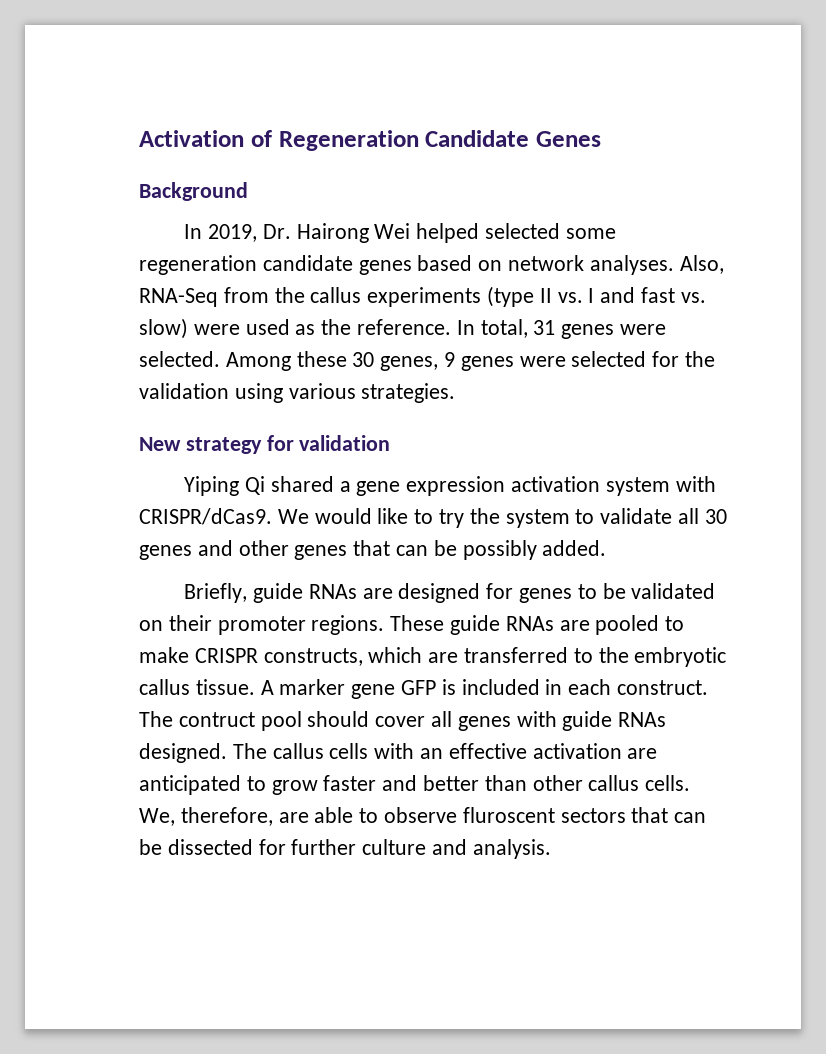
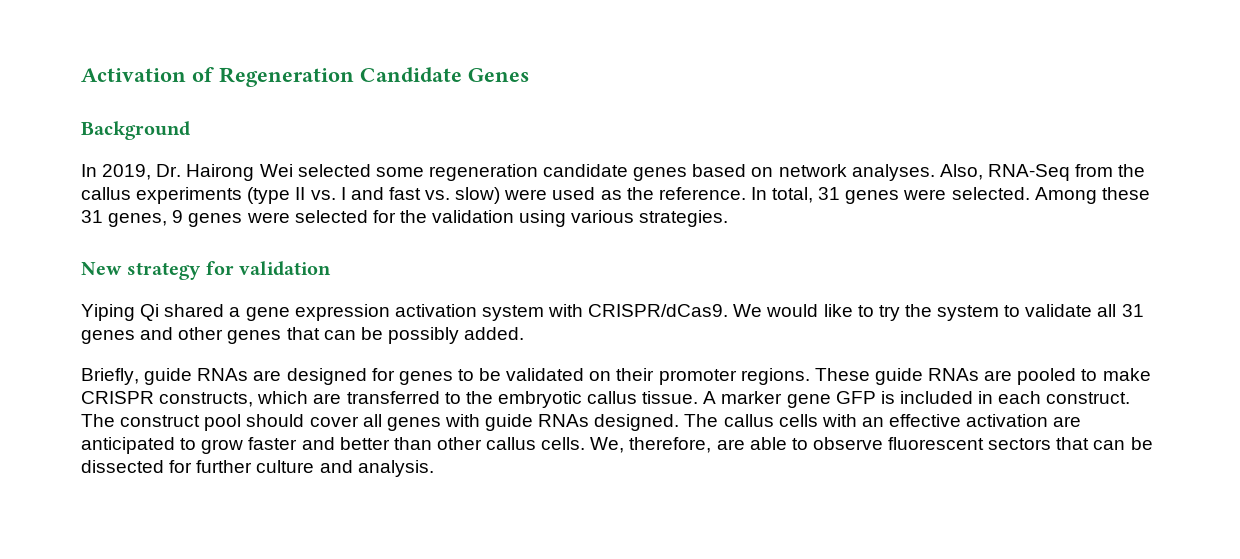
[416,223,480,243] helped -> (293, 170) none
[352,352,375,367] 30 -> [81,210,103,223] 31
[704,509,727,524] 30 -> [1121,304,1144,317] 31
[178,712,255,727] contruct -> [120,415,201,427] construct
[462,807,555,823] fluroscent -> [888,437,985,450] fluorescent

